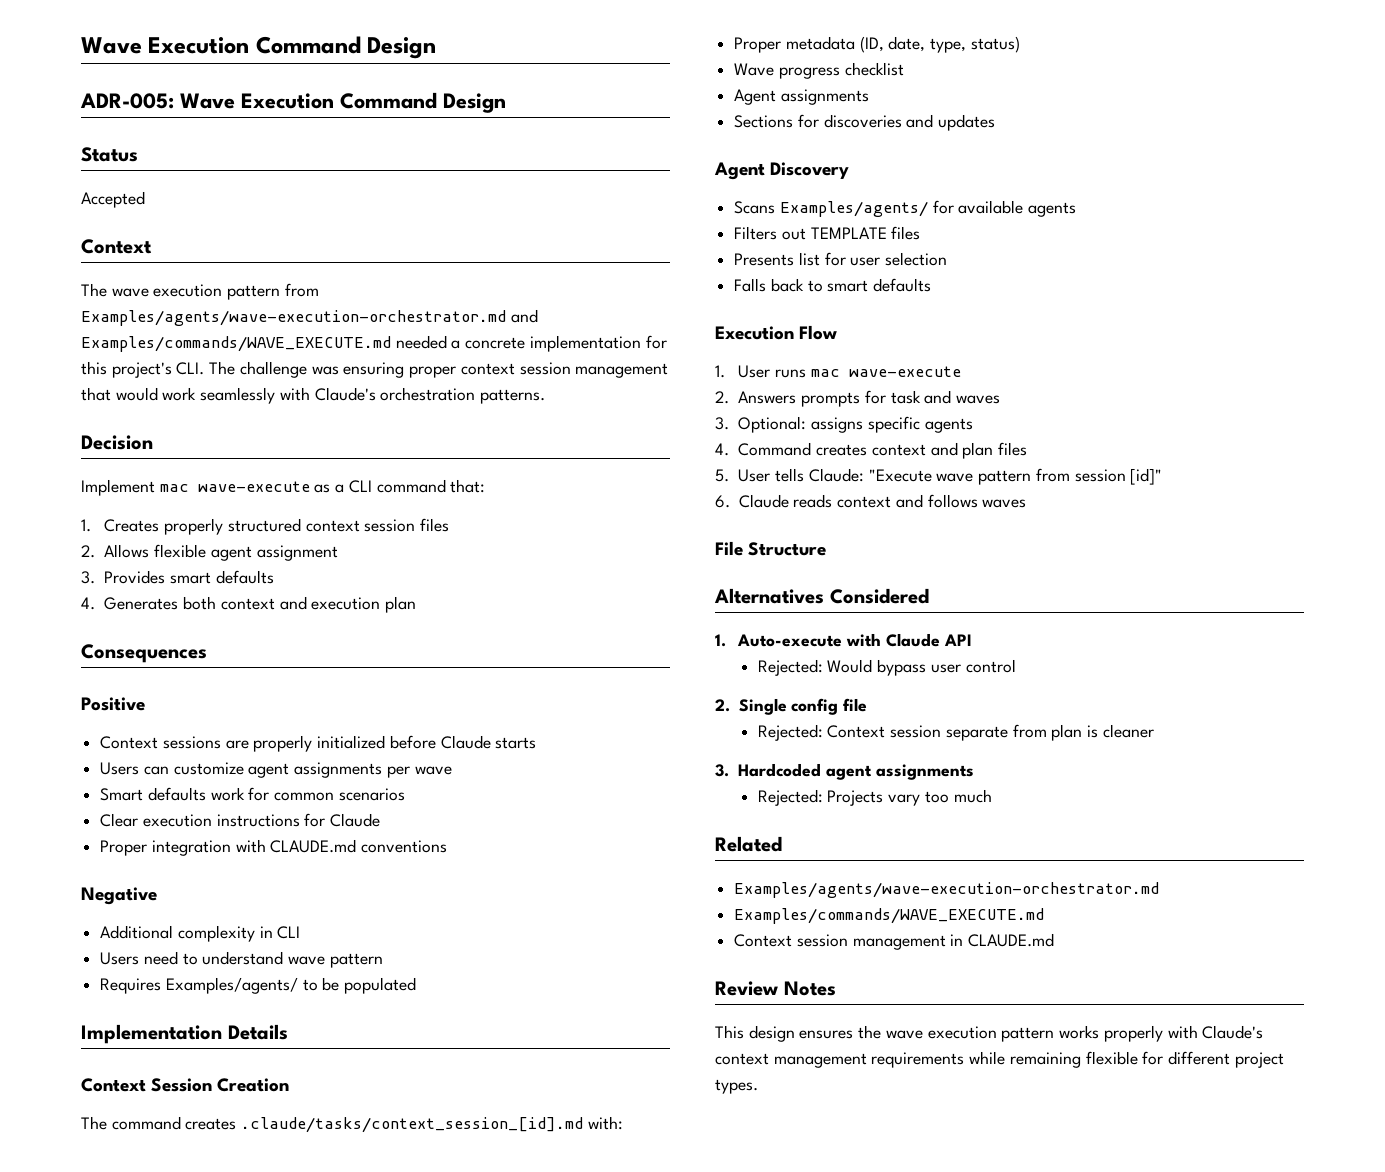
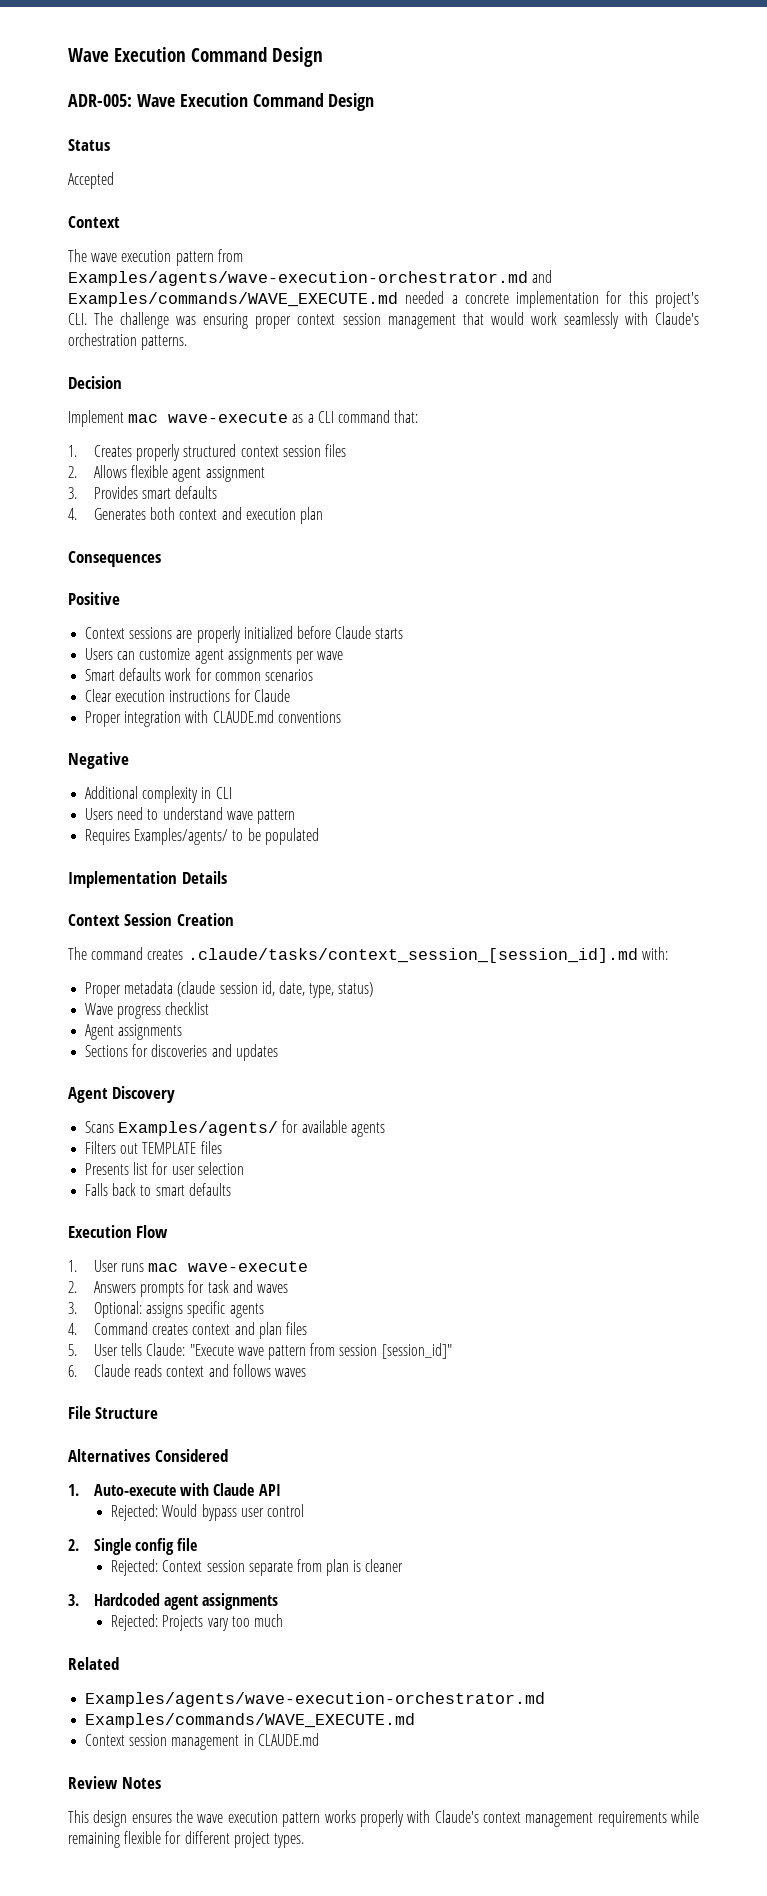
[241,1117,584,1133] .claude/tasks/context_session_[id].md -> [187,948,638,963] .claude/tasks/context_session_[session_id].md
[859,36,884,53] (ID, -> [177,981,275,997] (claude session id,
[1130,468,1163,485] [id]" -> [381,1343,452,1359] [session_id]"

